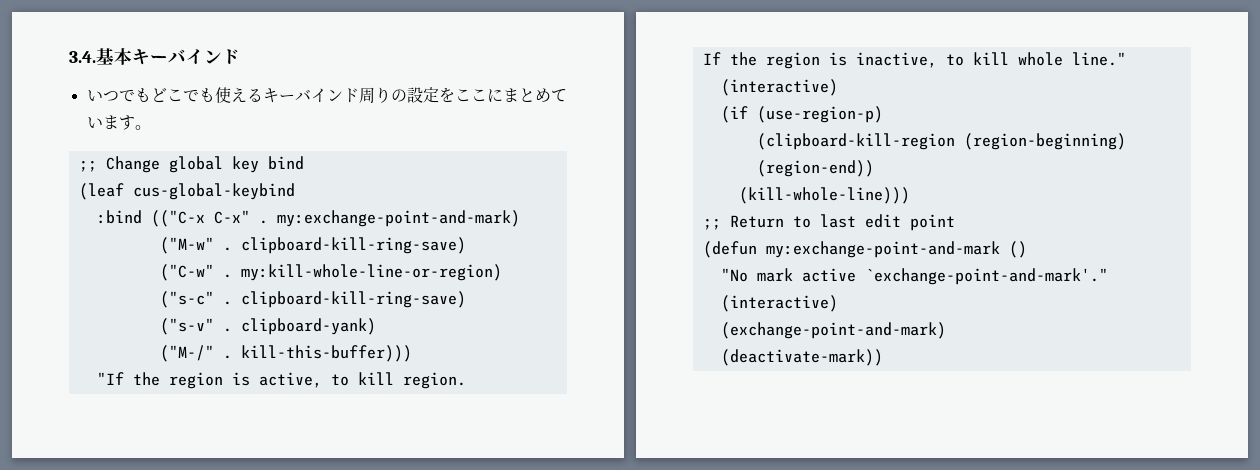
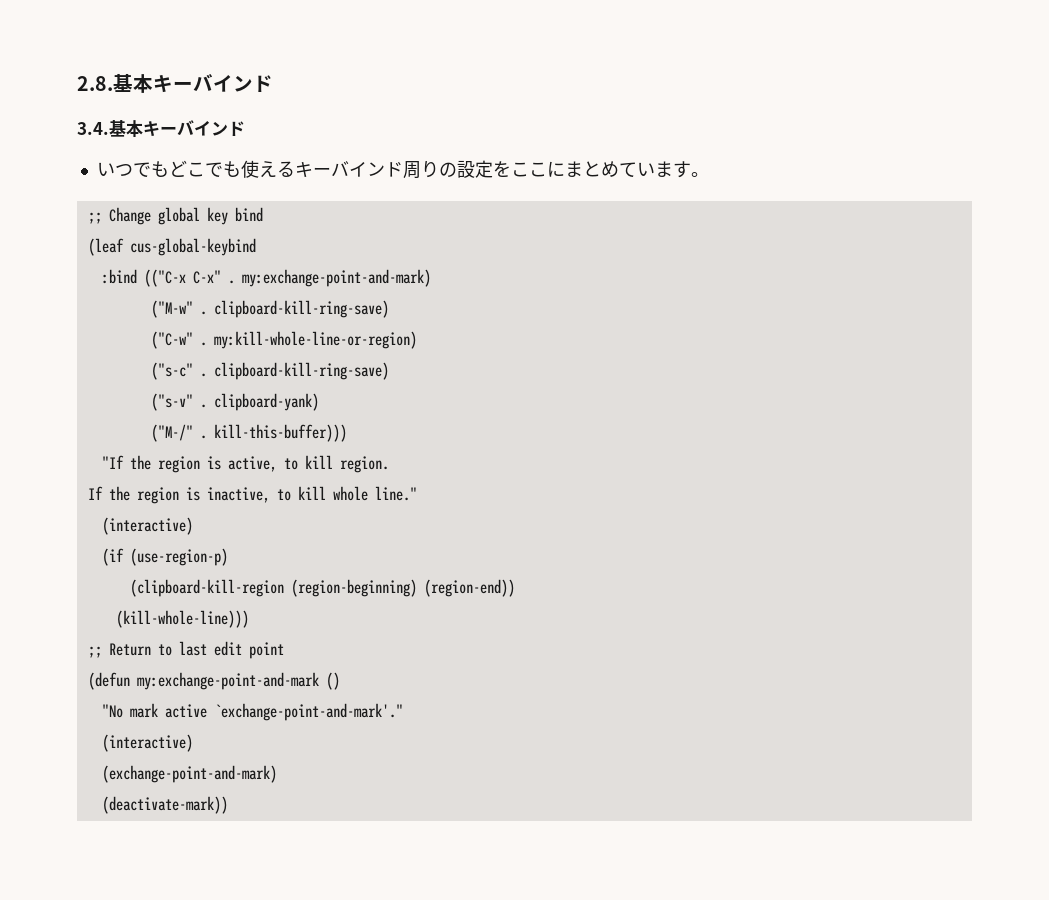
(69, 57) none -> [77,73,273,93] 2.8.基本キーバインド //

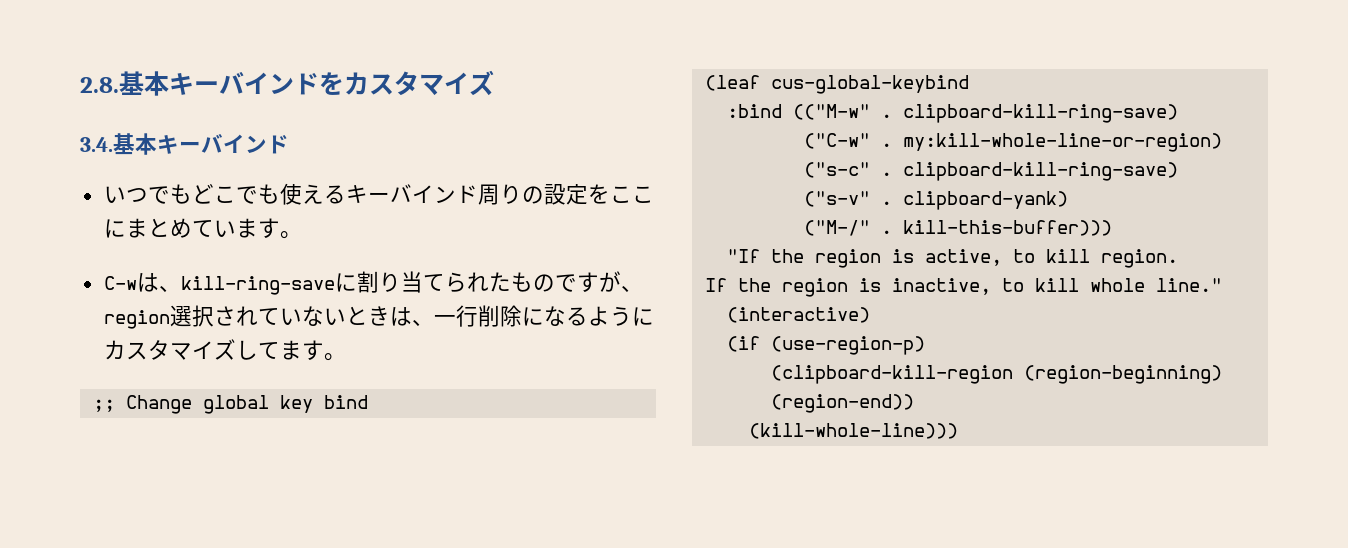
(273, 83) none -> [319,70,494,96] をカスタマイズ
(709, 174) none -> [103,271,643,295] [103,305,654,329] [103,339,346,361] // C-wは、kill-ring-saveに割り当てられたものですが、region選択されていないときは、一行削除になるようにカスタマイズしてます。
[143,269,431,287] [150,300,193,318] (("C-x C-x" . my:exchange-point-and-mark) // ("M-w" -> [792,104,870,120] (("M-w"
[87,641,284,659] [87,672,340,690] [101,703,403,721] [101,734,193,752] [101,765,277,783] [101,796,228,814] // ;; Return to last edit point // (defun my:exchange-point-and-mark () // "No mark active `exchange-point-and-mark'." // (interactive) // (exchange-point-and-mark) // (deactivate-mark)) -> (958, 431) none

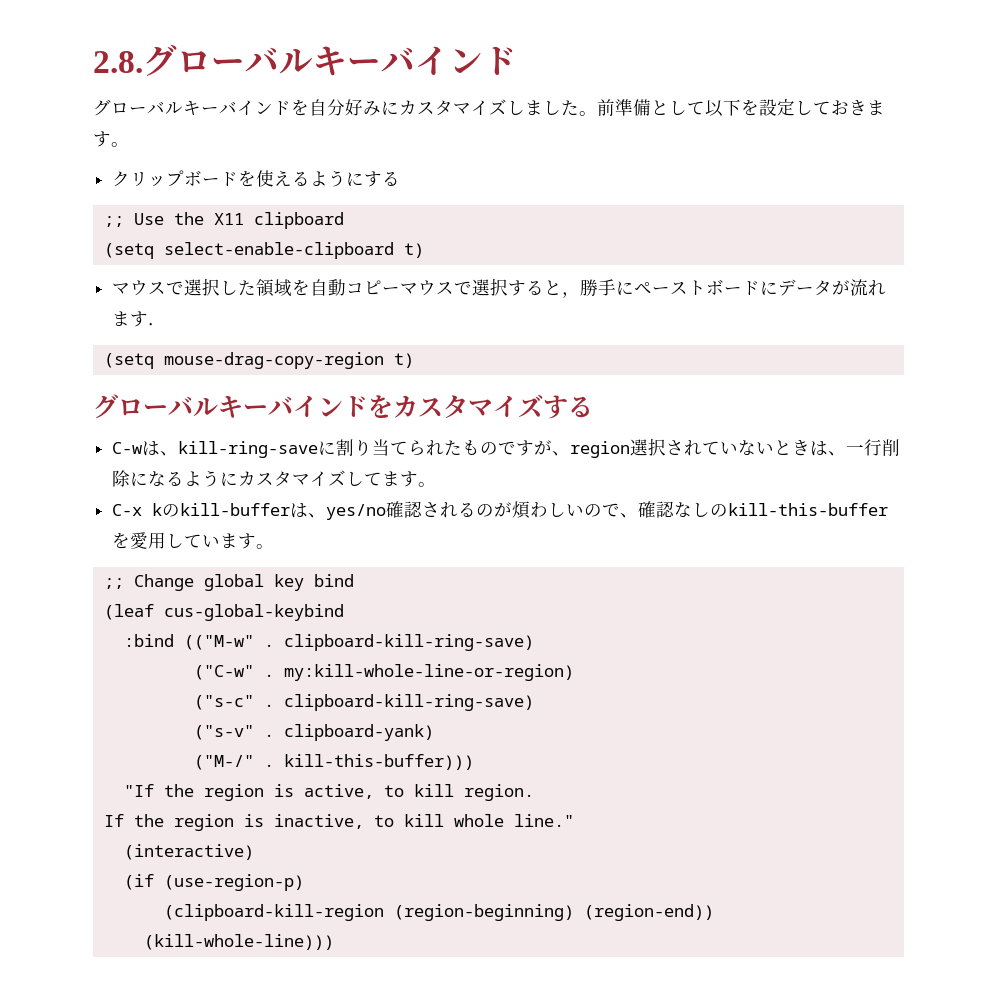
[119,71,169,96] 基本 -> [143,44,517,76] [93,98,885,117] [93,131,129,147] [112,170,401,187] [103,212,344,229] [103,242,424,259] [112,278,887,298] [112,311,167,327] [103,352,414,369] [93,394,218,419] グローバルキーバインド // グローバルキーバインドを自分好みにカスタマイズしました。前準備として以下を設定しておきます。 // クリップボードを使えるようにする // ;; Use the X11 clipboard // (setq select-enable-clipboard t) // マウスで選択した領域を自動コピーマウスで選択すると，勝手にペーストボードにデータが流れます． // (setq mouse-drag-copy-region t) // グローバル
[80,133,289,155] [103,183,654,205] [103,218,302,239] // 3.4.基本キーバインド // いつでもどこでも使えるキーバインド周りの設定をここにまとめています。 -> [543,395,593,419] する
(346, 357) none -> [112,501,889,520] [112,532,275,549] // C-x kのkill-bufferは、yes/no確認されるのが煩わしいので、確認なしのkill-this-bufferを愛用しています。

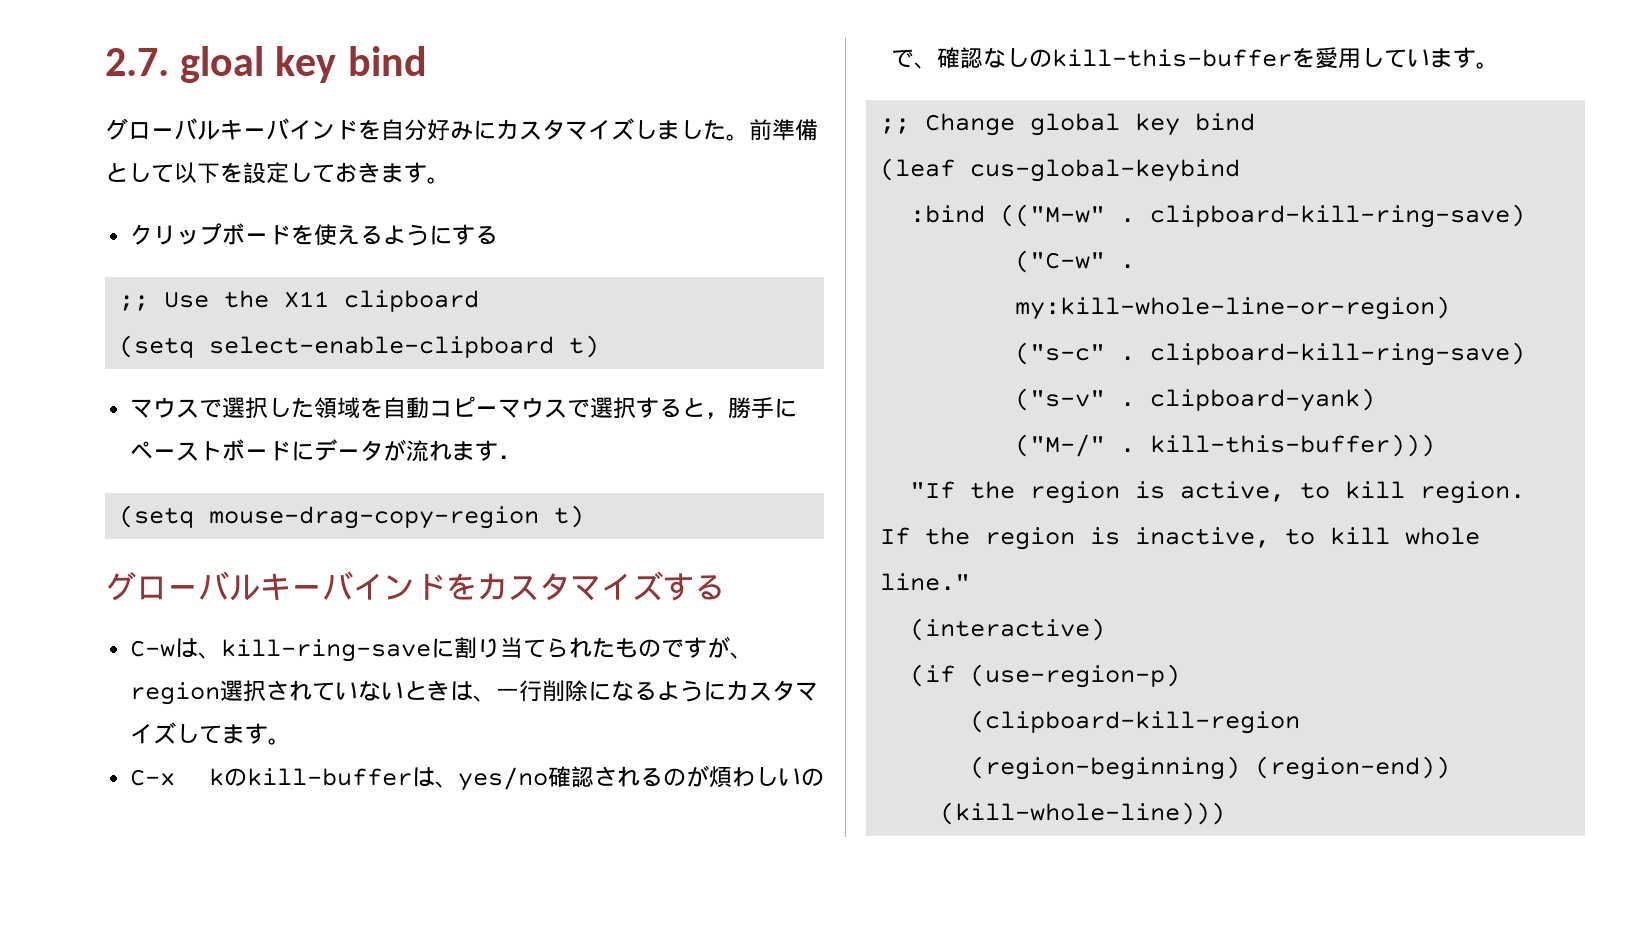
[93,44,517,76] 2.8.グローバルキーバインド -> [105,46,427,83] 2.7. gloal key bind

